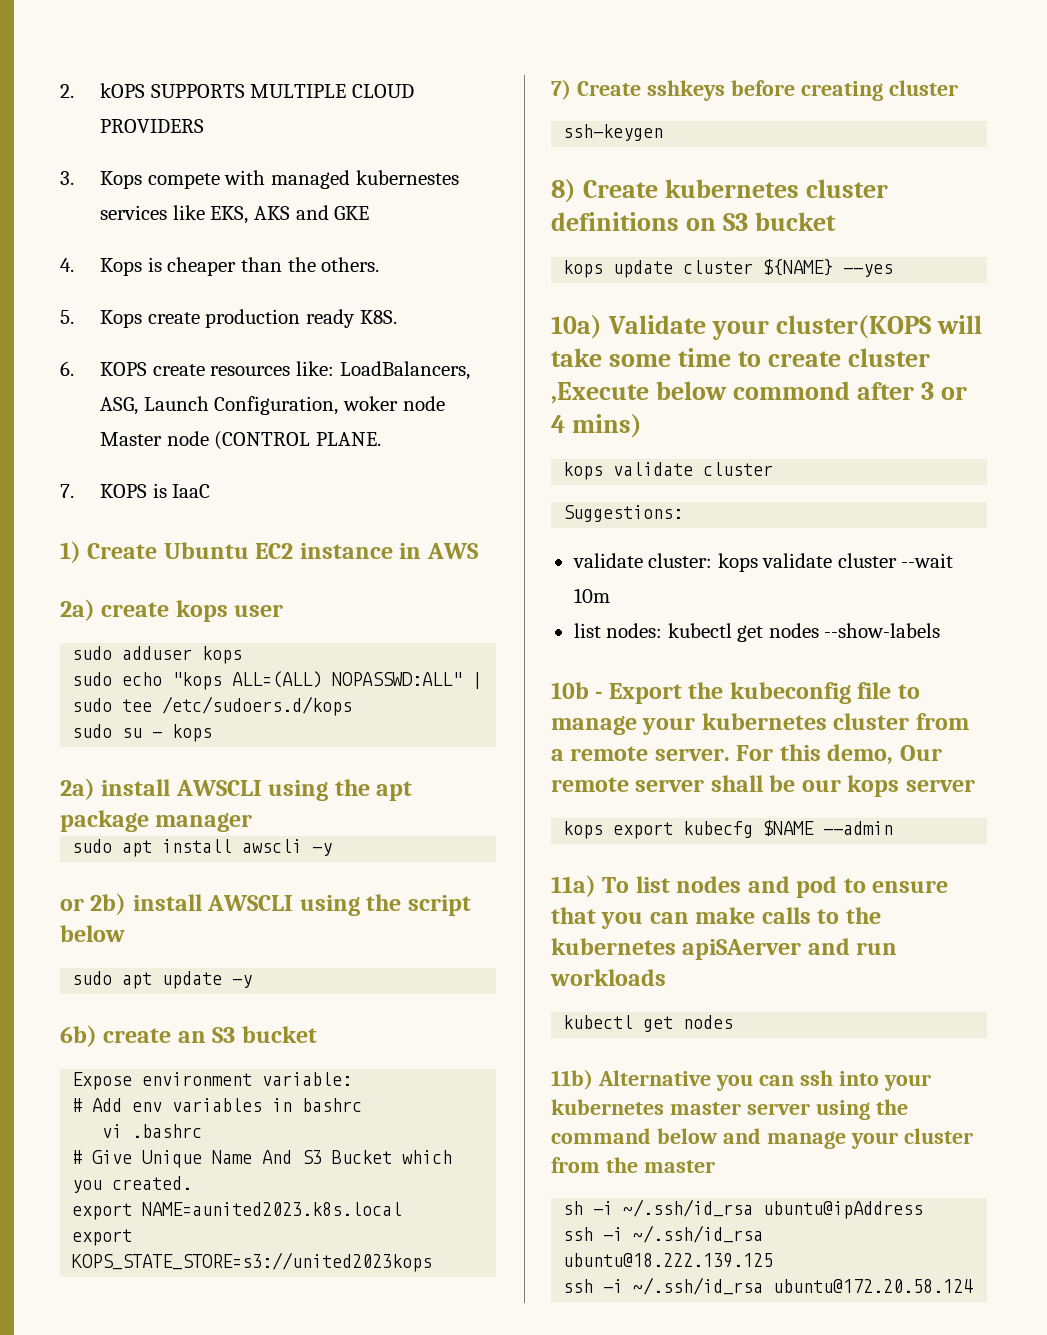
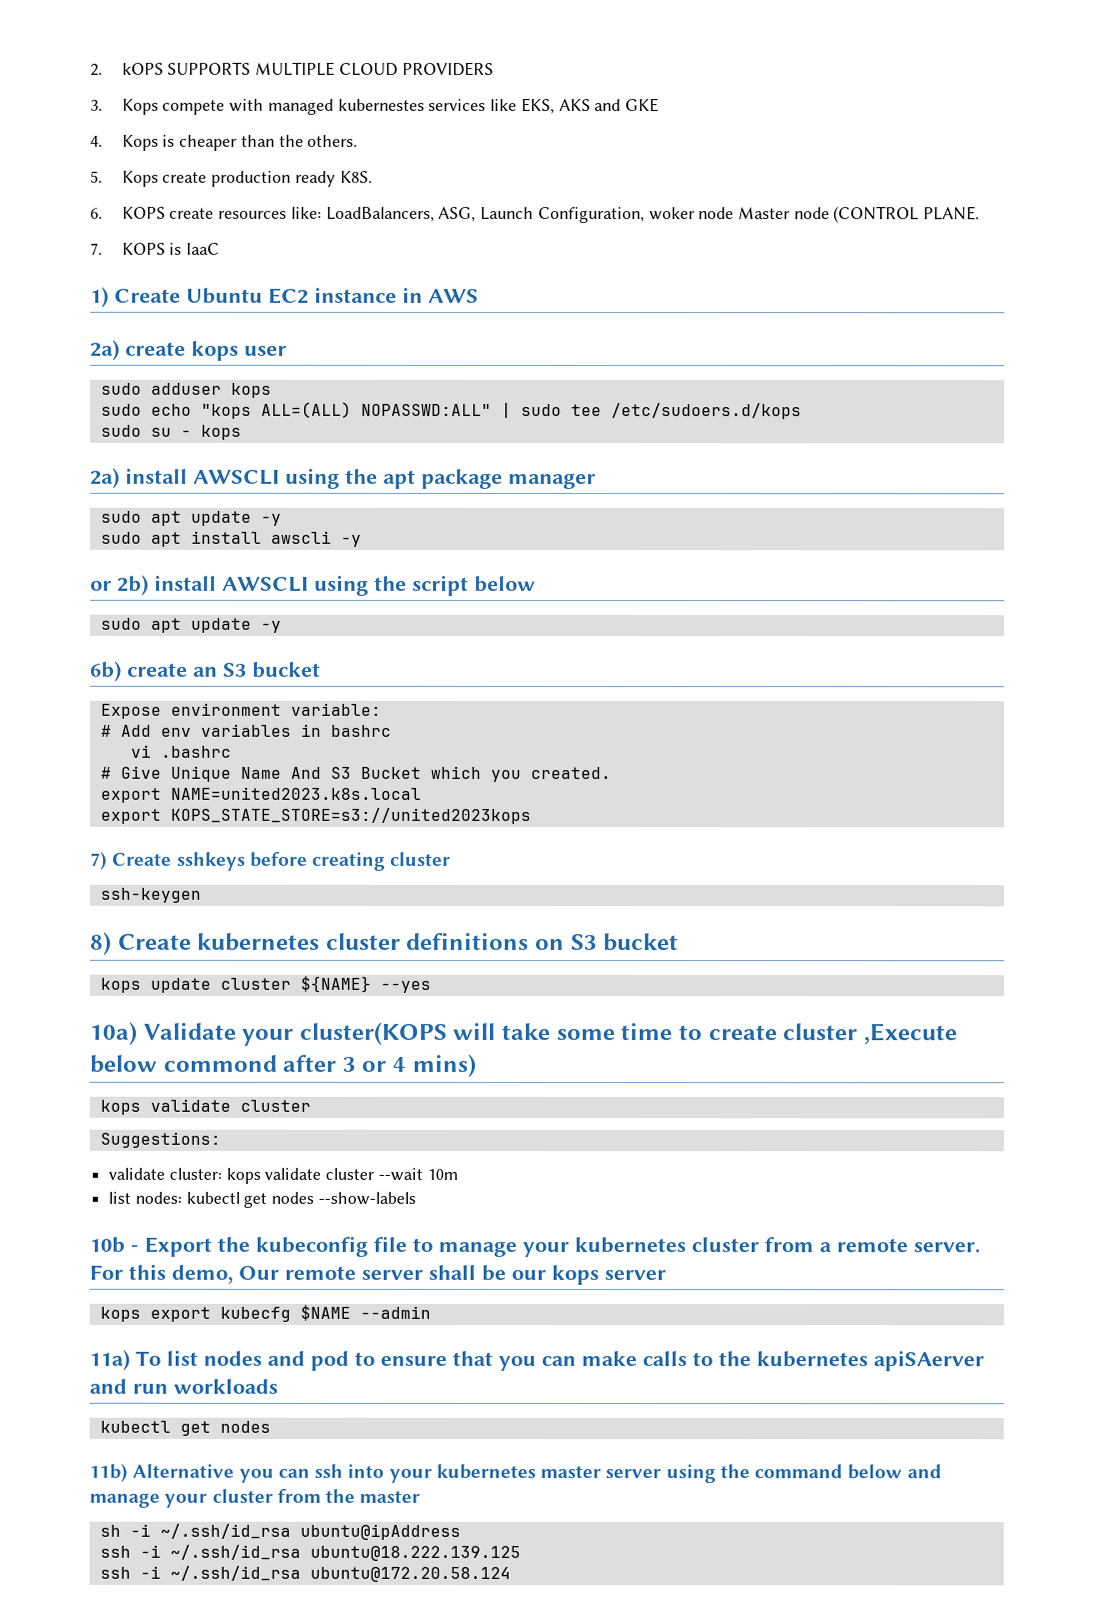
(253, 822) none -> [100,510,282,526] // sudo apt update -y
[142,1202,403,1216] NAME=aunited2023.k8s.local -> [170,786,422,800] NAME=united2023.k8s.local

